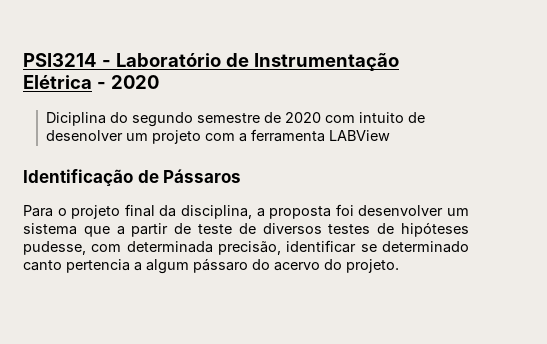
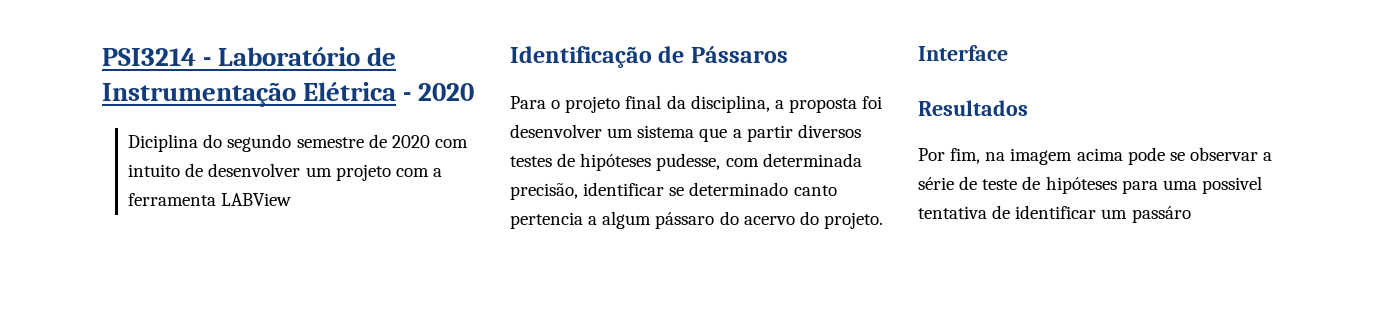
[46,130,124,141] desenolver -> [208,163,301,177] desenvolver
[174,223,256,234] de teste de -> (793, 133) none
(399, 266) none -> [918,45,1008,61] [918,100,1028,116] [918,147,1273,165] [918,176,1262,194] [918,205,1191,223] // Interface // Resultados // Por fim, na imagem acima pode se observar a série de teste de hipóteses para uma possivel tentativa de identificar um passáro

